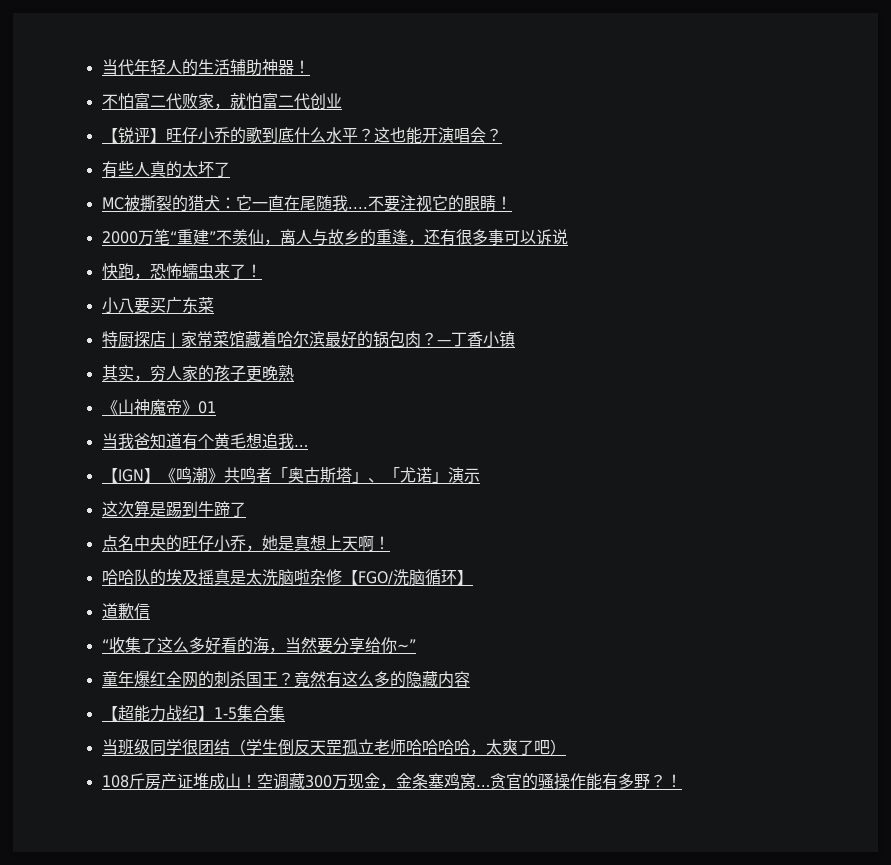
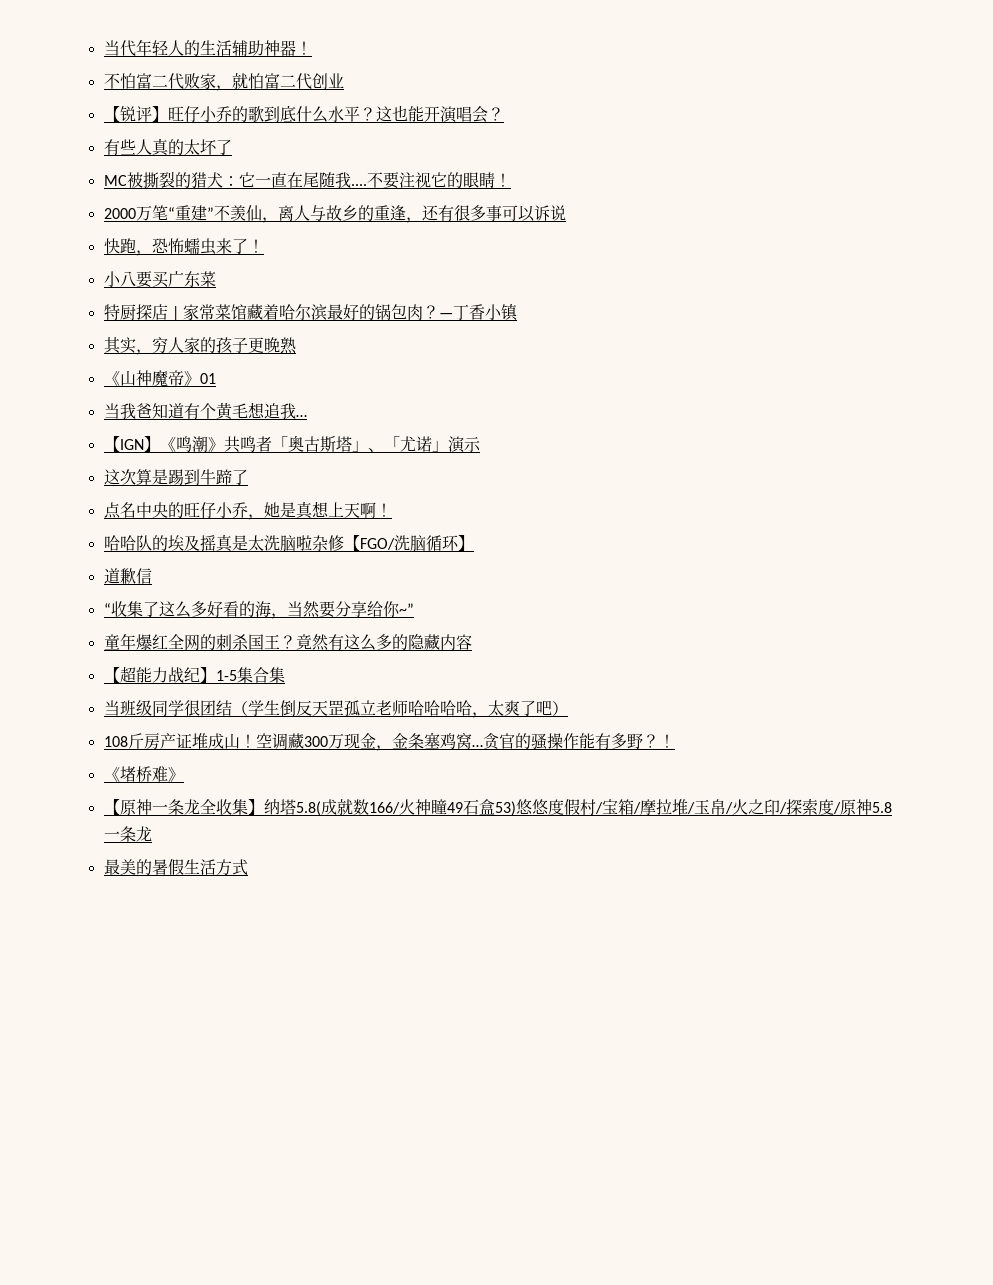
(682, 781) none -> [103,766,184,782] [103,798,892,816] [103,826,152,842] [103,859,248,876] // 《堵桥难》 // 【原神一条龙全收集】纳塔5.8(成就数166/火神瞳49石盒53)悠悠度假村/宝箱/摩拉堆/玉帛/火之印/探索度/原神5.8一条龙 // 最美的暑假生活方式

